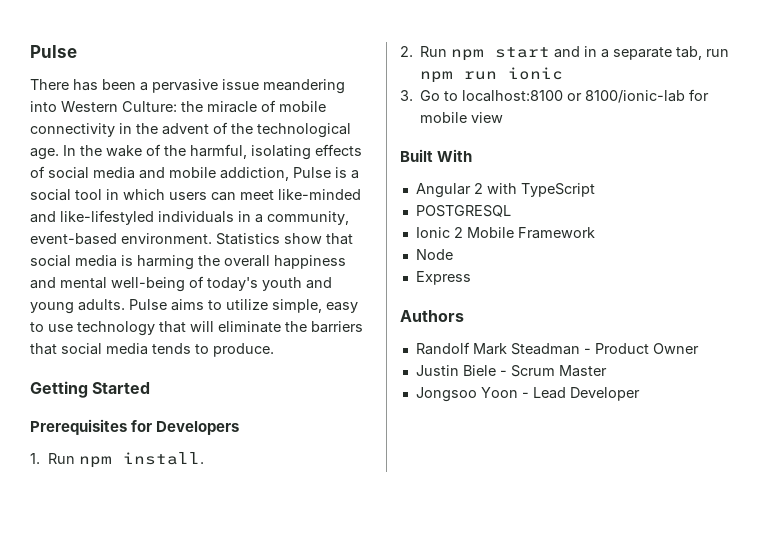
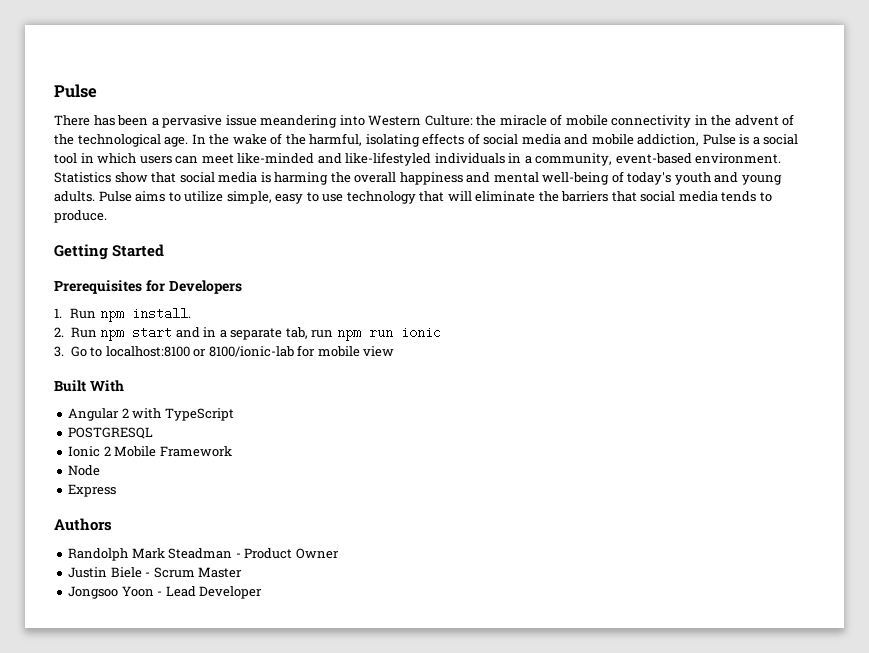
[415,342,470,355] Randolf -> [68,548,129,561] Randolph

